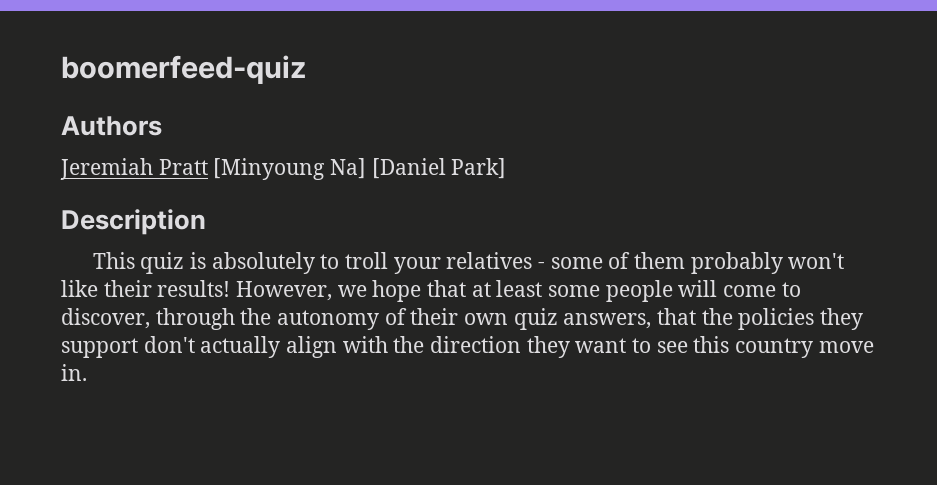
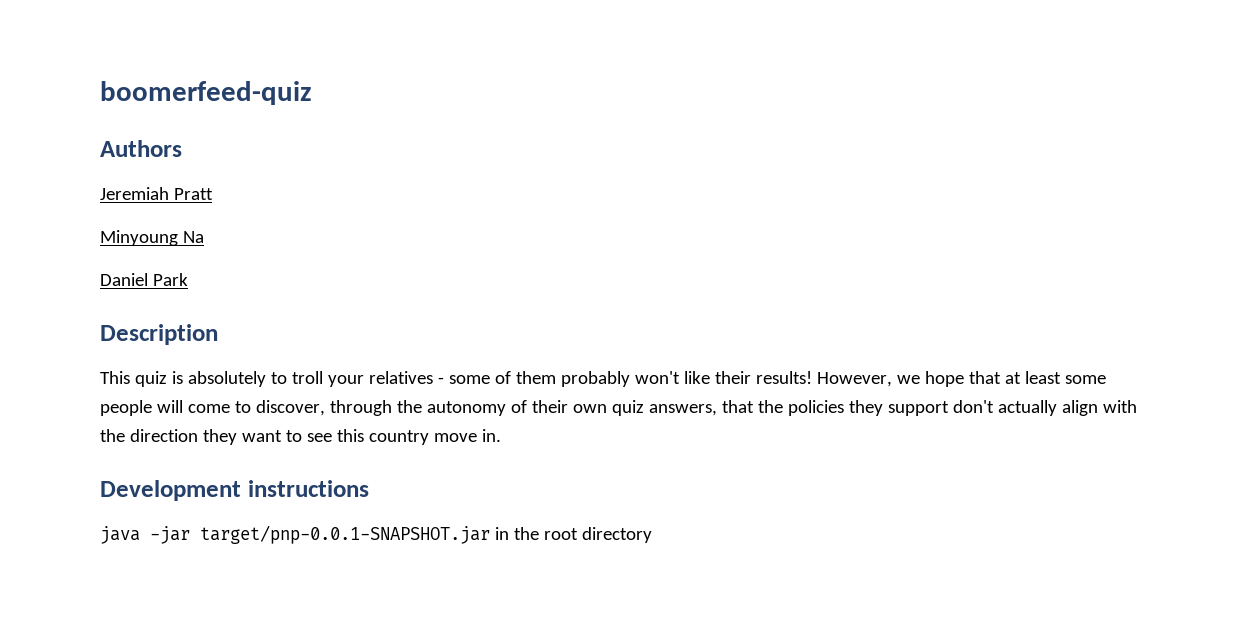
[213,158,507,180] [Minyoung Na] [Daniel Park] -> [100,230,204,246] [100,273,188,286] // Minyoung Na // Daniel Park
(87, 372) none -> [100,480,369,501] [100,525,652,544] // Development instructions // java -jar target/pnp-0.0.1-SNAPSHOT.jar in the root directory

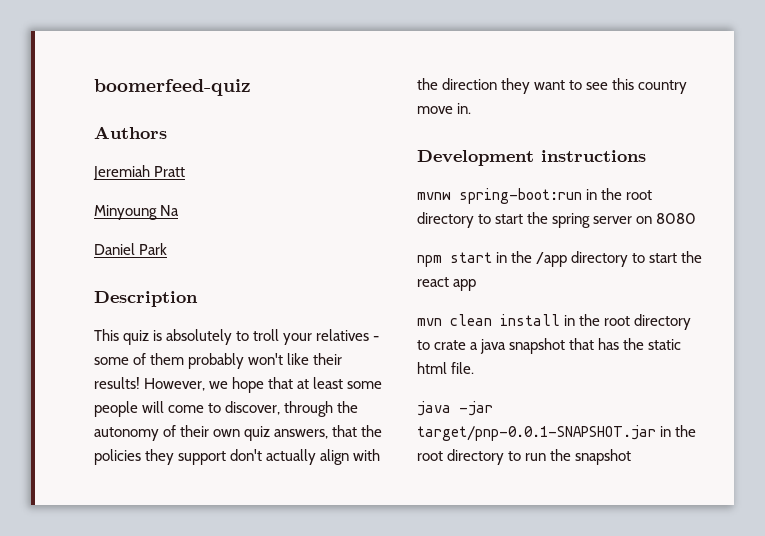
(369, 488) none -> [417,188,653,204] [417,212,697,228] [417,251,703,267] [417,277,477,291] [417,314,692,330] [417,338,682,354] [417,362,475,374] // mvnw spring-boot:run in the root directory to start the spring server on 8080 // npm start in the /app directory to start the react app // mvn clean install in the root directory to crate a java snapshot that has the static html file.
(652, 535) none -> [508,449,632,465] to run the snapshot

